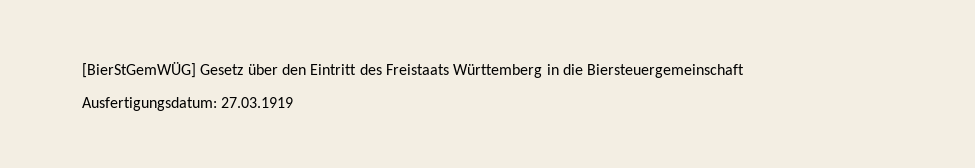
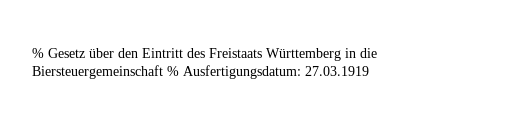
[82,62,196,78] [BierStGemWÜG] -> [32,48,44,58] %
(745, 71) // -> [167,66,179,76] %

